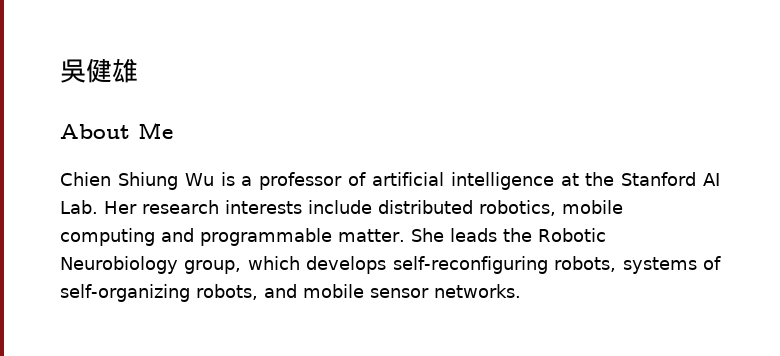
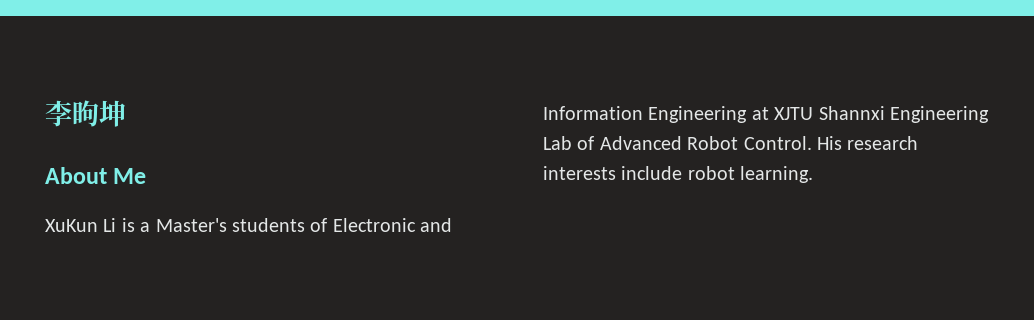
[60,58,138,83] 吳健雄 -> [45,100,126,127] 李昫坤
[60,172,721,190] [60,200,623,216] [60,228,606,246] [60,256,721,274] [60,284,521,302] Chien Shiung Wu is a professor of artificial intelligence at the Stanford AI Lab. Her research interests include distributed robotics, mobile computing and programmable matter. She leads the Robotic Neurobiology group, which develops self-reconfiguring robots, systems of self-organizing robots, and mobile sensor networks. -> [45,218,453,232] [543,106,989,123] [543,136,919,150] [543,166,814,183] XuKun Li is a Master's students of Electronic and Information Engineering at XJTU Shannxi Engineering Lab of Advanced Robot Control. His research interests include robot learning.

